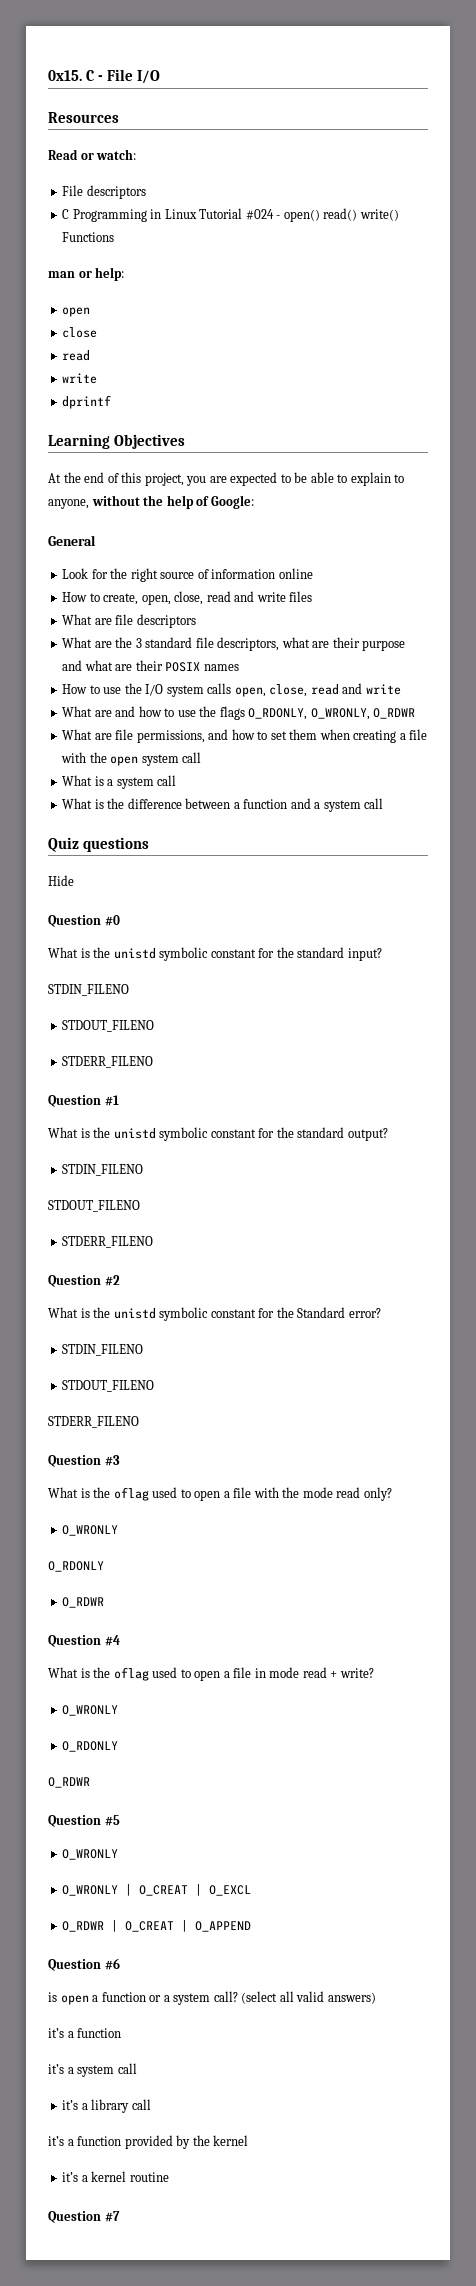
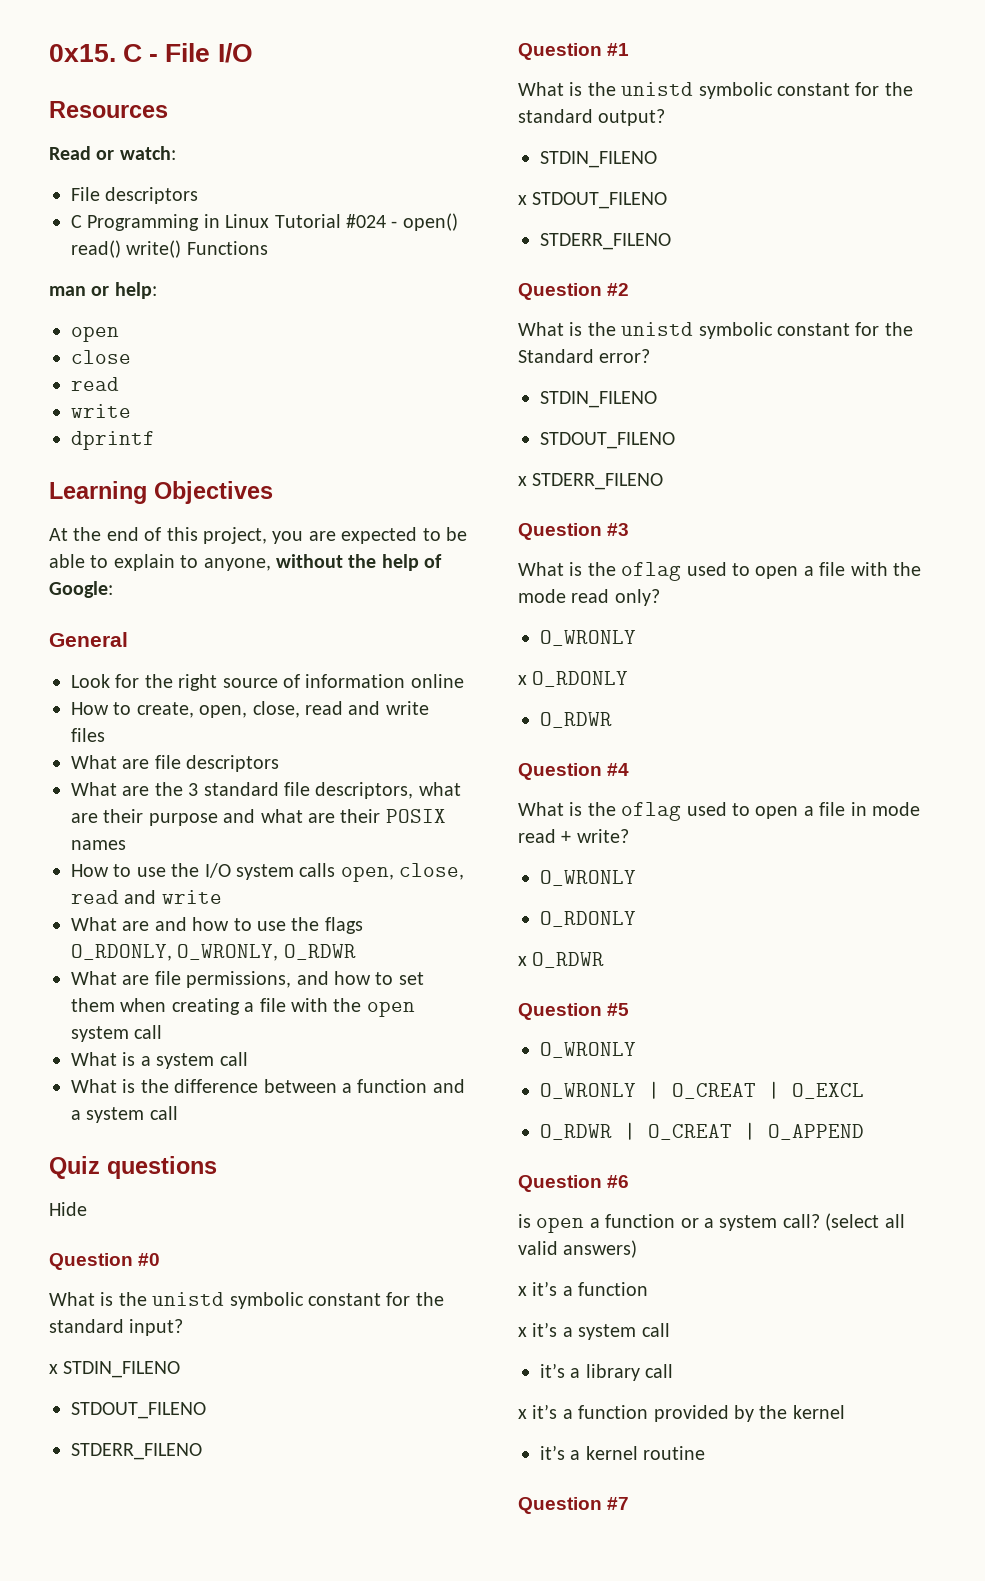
(382, 954) none -> [49,1364,58,1374] x
(144, 1170) none -> [518,195,527,205] x
(155, 1386) none -> [518,476,527,486] x
(119, 1530) none -> [518,675,527,685] x
(119, 1746) none -> [518,956,527,966] x
(376, 1998) none -> [518,1286,527,1296] x
(122, 2033) none -> [518,1327,527,1337] x
(151, 2104) none -> [518,1409,527,1419] x

